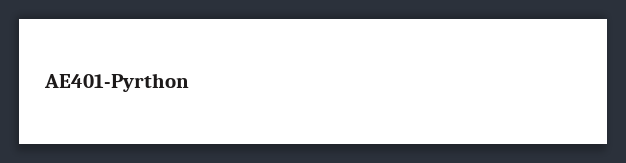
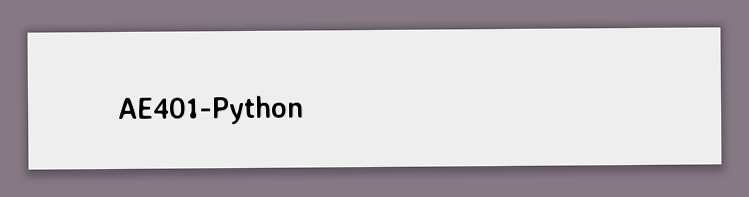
[44,73,189,92] AE401-Pyrthon -> [117,95,304,125] AE401-Python

